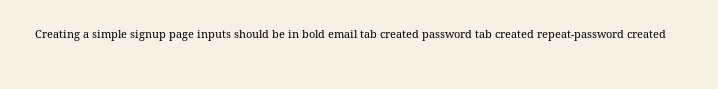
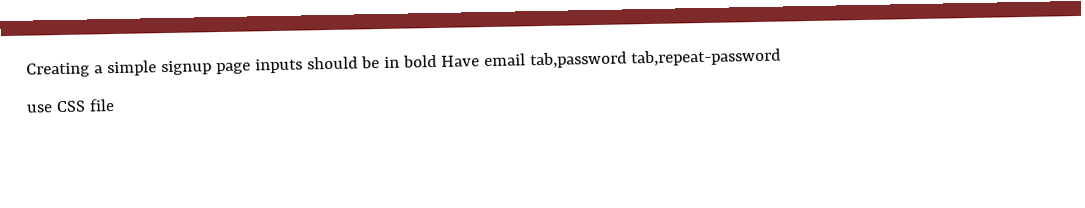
[328,30,666,41] email tab created password tab created repeat-password created -> [440,48,781,69] [26,99,115,113] Have email tab,password tab,repeat-password // use CSS file

